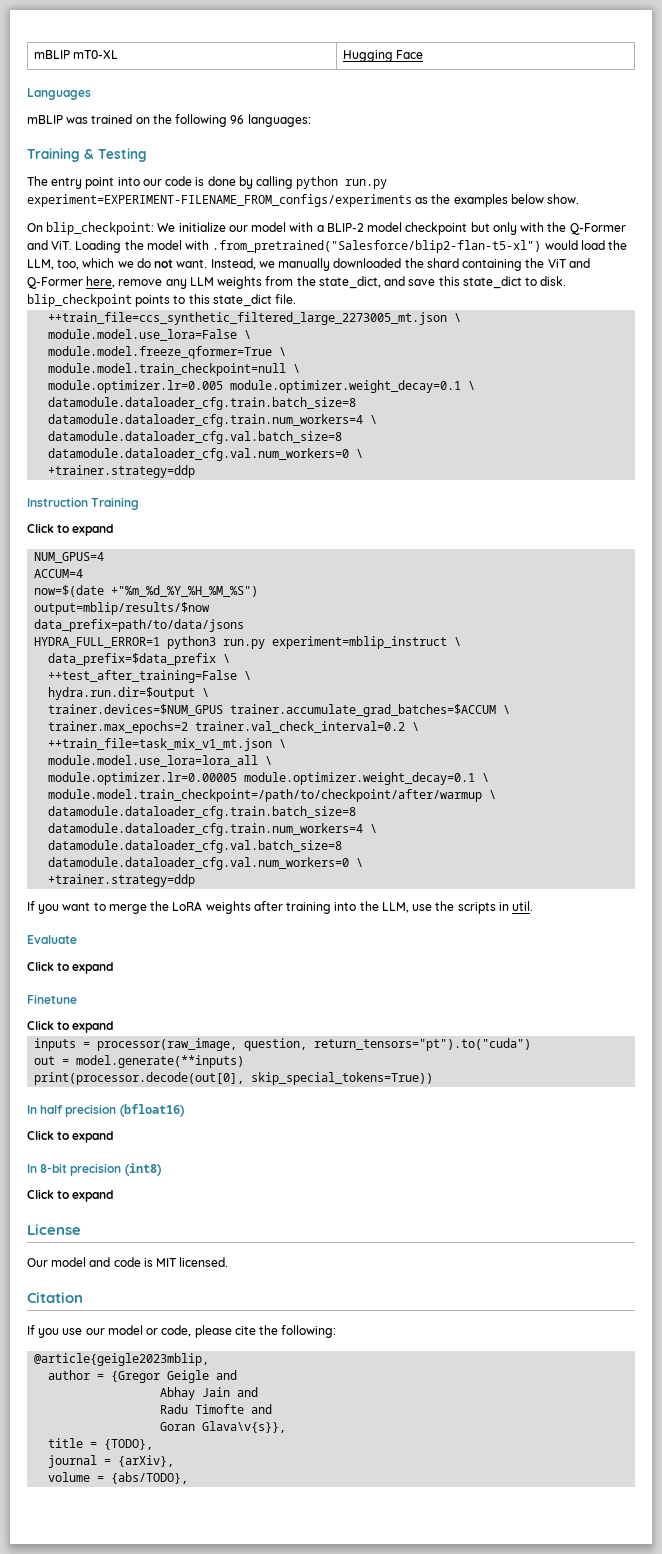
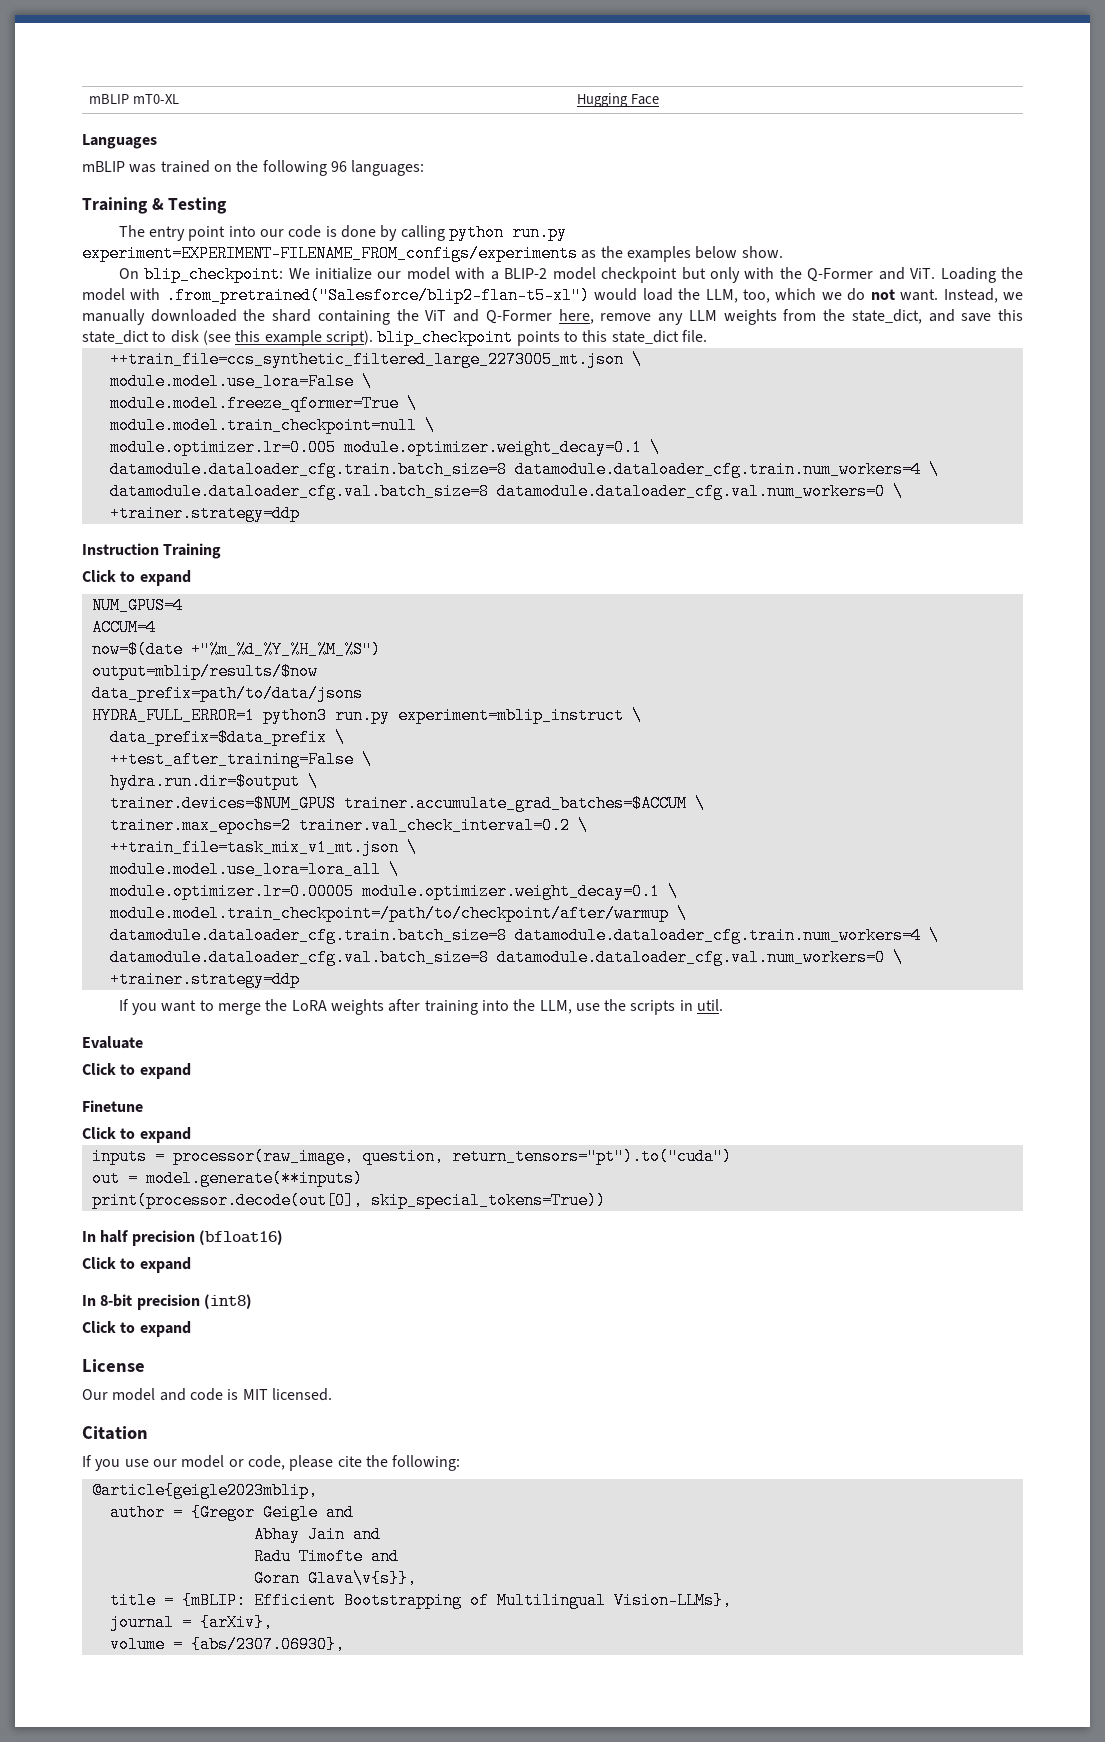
[540,276,567,286] disk. -> [170,330,373,346] disk (see this example script).
[104,1439,154,1450] {TODO}, -> [181,1592,732,1609] {mBLIP: Efficient Bootstrapping of Multilingual Vision-LLMs},
[111,1472,189,1484] {abs/TODO}, -> [190,1636,345,1653] {abs/2307.06930},

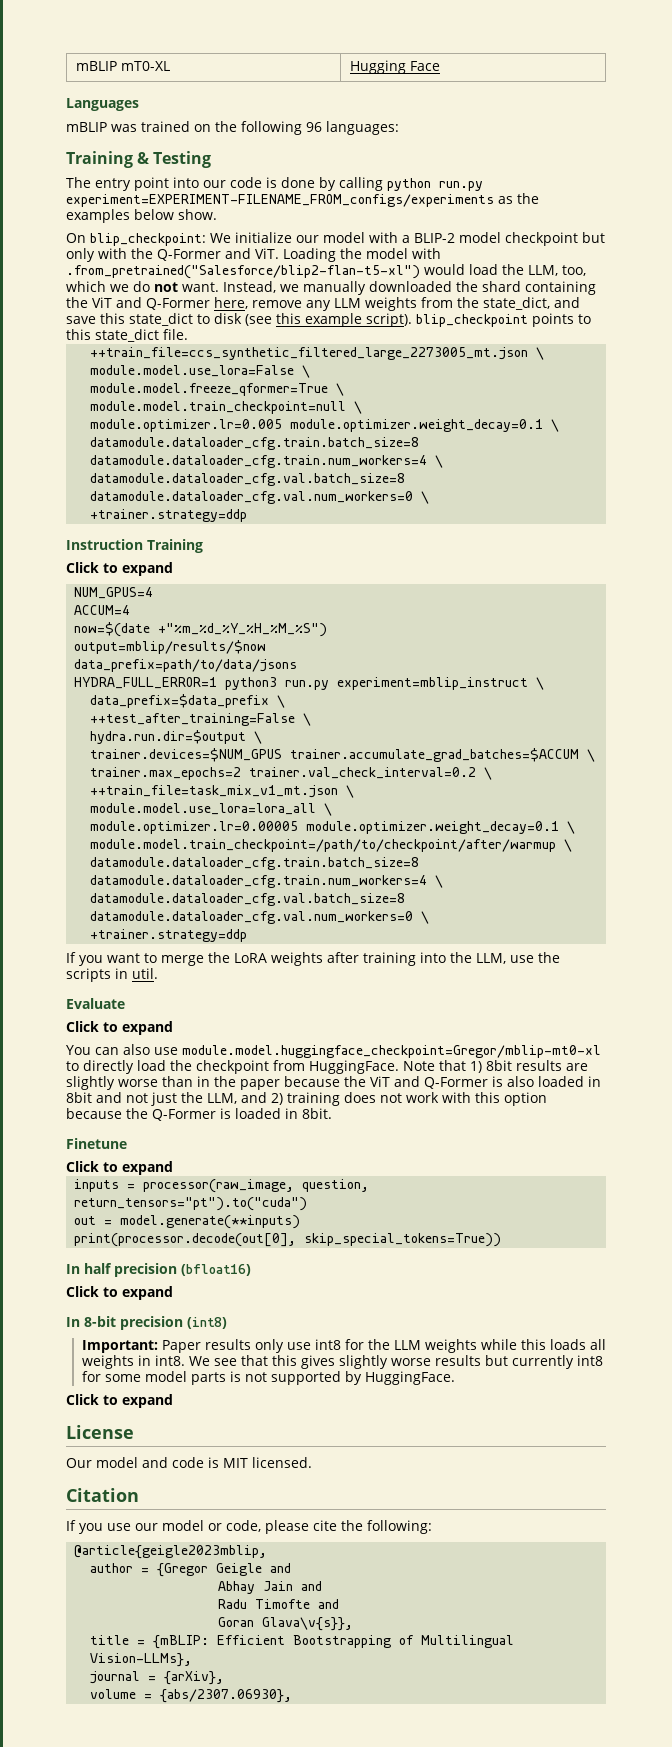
(191, 1071) none -> [66,1044,601,1058] [66,1060,588,1074] [66,1076,601,1090] [66,1092,547,1106] [66,1108,332,1121] // You can also use module.model.huggingface_checkpoint=Gregor/mblip-mt0-xl to directly load the checkpoint from HuggingFace. Note that 1) 8bit results are slightly worse than in the paper because the ViT and Q-Former is also loaded in 8bit and not just the LLM, and 2) training does not work with this option because the Q-Former is loaded in 8bit.
(252, 1301) none -> [81,1339,606,1353] [81,1355,603,1369] [81,1371,455,1385] // Important: Paper results only use int8 for the LLM weights while this loads all weights in int8. We see that this gives slightly worse results but currently int8 for some model parts is not supported by HuggingFace.

